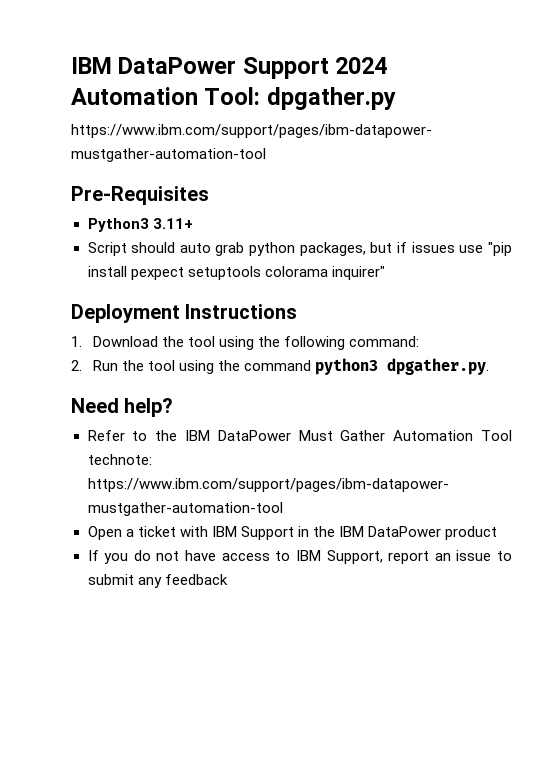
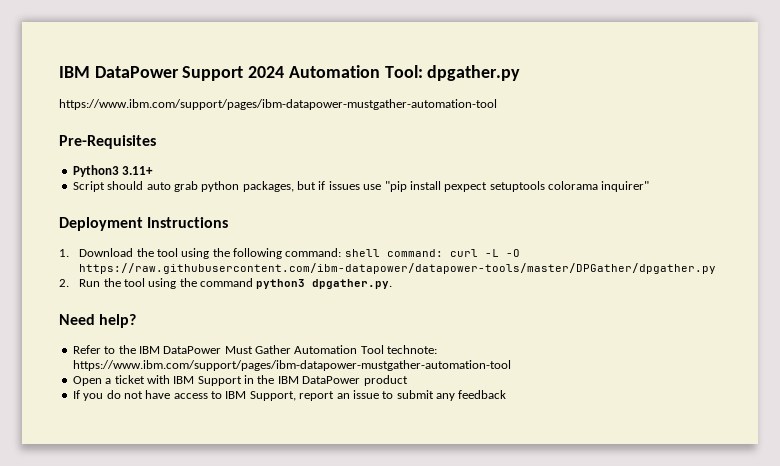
(420, 341) none -> [344,249,520,257] [79,263,717,274] shell command: curl -L -O https://raw.githubusercontent.com/ibm-datapower/datapower-tools/master/DPGather/dpgather.py

